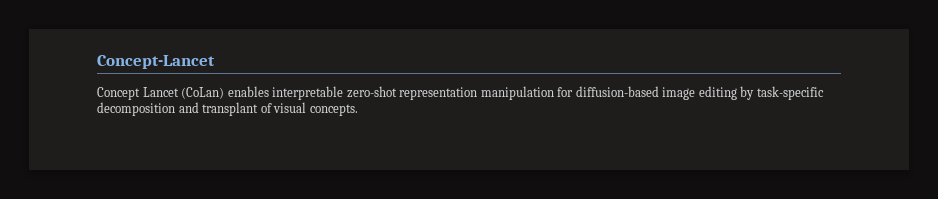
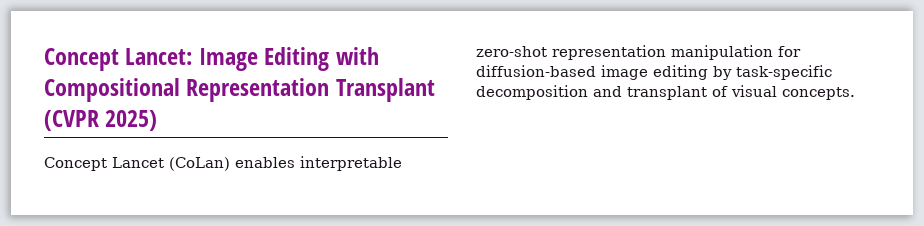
[97,55,215,69] Concept-Lancet -> [44,47,379,71] [44,78,435,102] [44,110,158,131] Concept Lancet: Image Editing with Compositional Representation Transplant (CVPR 2025)

